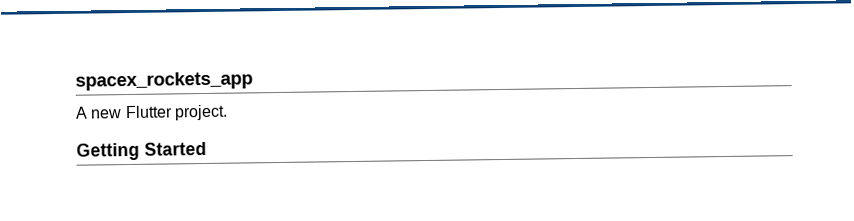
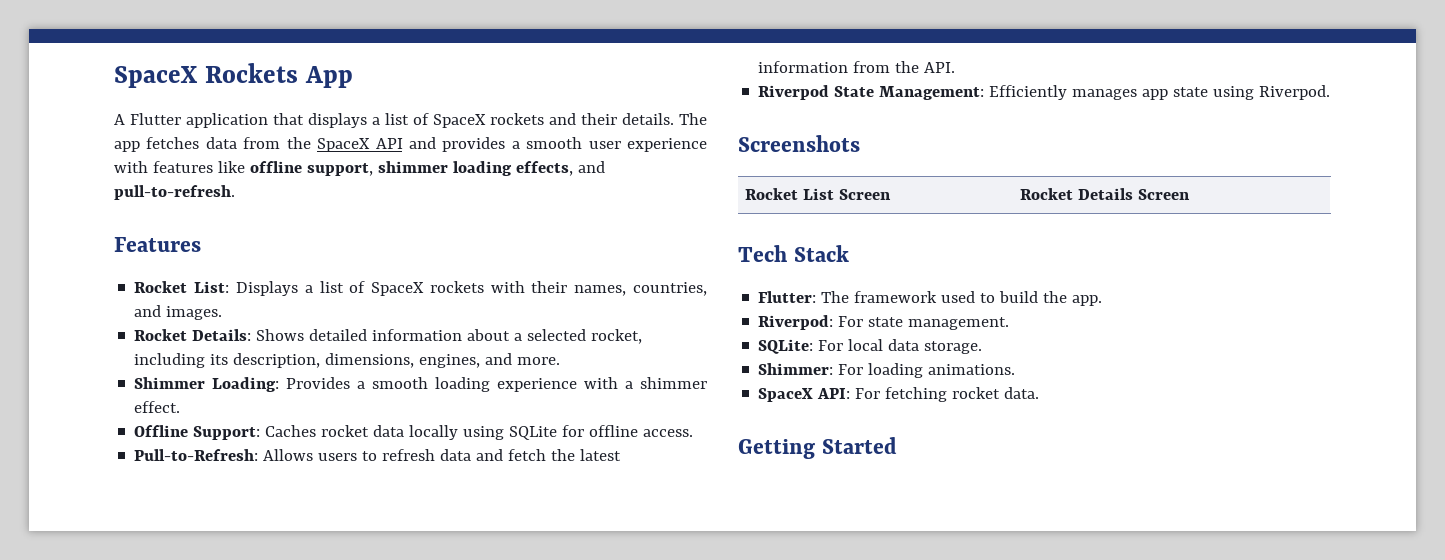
[75,71,253,91] [75,104,228,121] spacex_rockets_app // A new Flutter project. -> [114,63,353,88] [114,113,707,128] [114,137,707,152] [114,161,605,176] [114,185,235,200] [114,237,201,252] [134,281,707,296] [134,305,223,320] [134,329,643,344] [134,353,561,368] [134,377,707,392] [134,401,181,413] [134,425,694,440] [134,449,622,461] [758,61,956,73] [758,85,1331,100] [738,135,860,152] [745,188,892,200] [1020,188,1191,200] [738,245,849,262] [758,291,1103,306] [758,315,1010,330] [758,339,983,354] [758,363,1016,378] [758,387,1040,402] SpaceX Rockets App // A Flutter application that displays a list of SpaceX rockets and their details. The app fetches data from the SpaceX API and provides a smooth user experience with features like offline support, shimmer loading effects, and pull-to-refresh. // Features // Rocket List: Displays a list of SpaceX rockets with their names, countries, and images. // Rocket Details: Shows detailed information about a selected rocket, including its description, dimensions, engines, and more. // Shimmer Loading: Provides a smooth loading experience with a shimmer effect. // Offline Support: Caches rocket data locally using SQLite for offline access. // Pull-to-Refresh: Allows users to refresh data and fetch the latest information from the API. // Riverpod State Management: Efficiently manages app state using Riverpod. // Screenshots // Rocket List Screen | Rocket Details Screen // Tech Stack // Flutter: The framework used to build the app. // Riverpod: For state management. // SQLite: For local data storage. // Shimmer: For loading animations. // SpaceX API: For fetching rocket data.

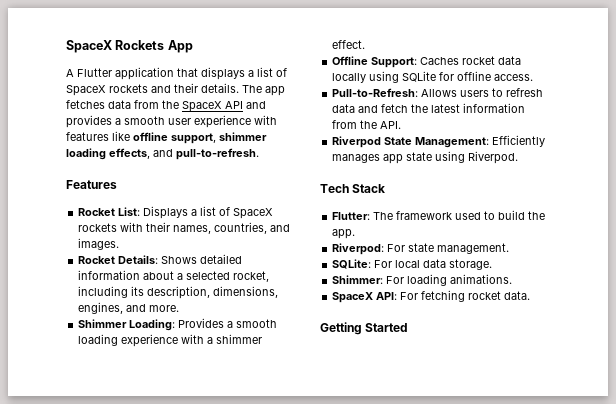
[738,135,860,152] [745,188,892,200] [1020,188,1191,200] // Screenshots // Rocket List Screen | Rocket Details Screen -> (519, 157) none

